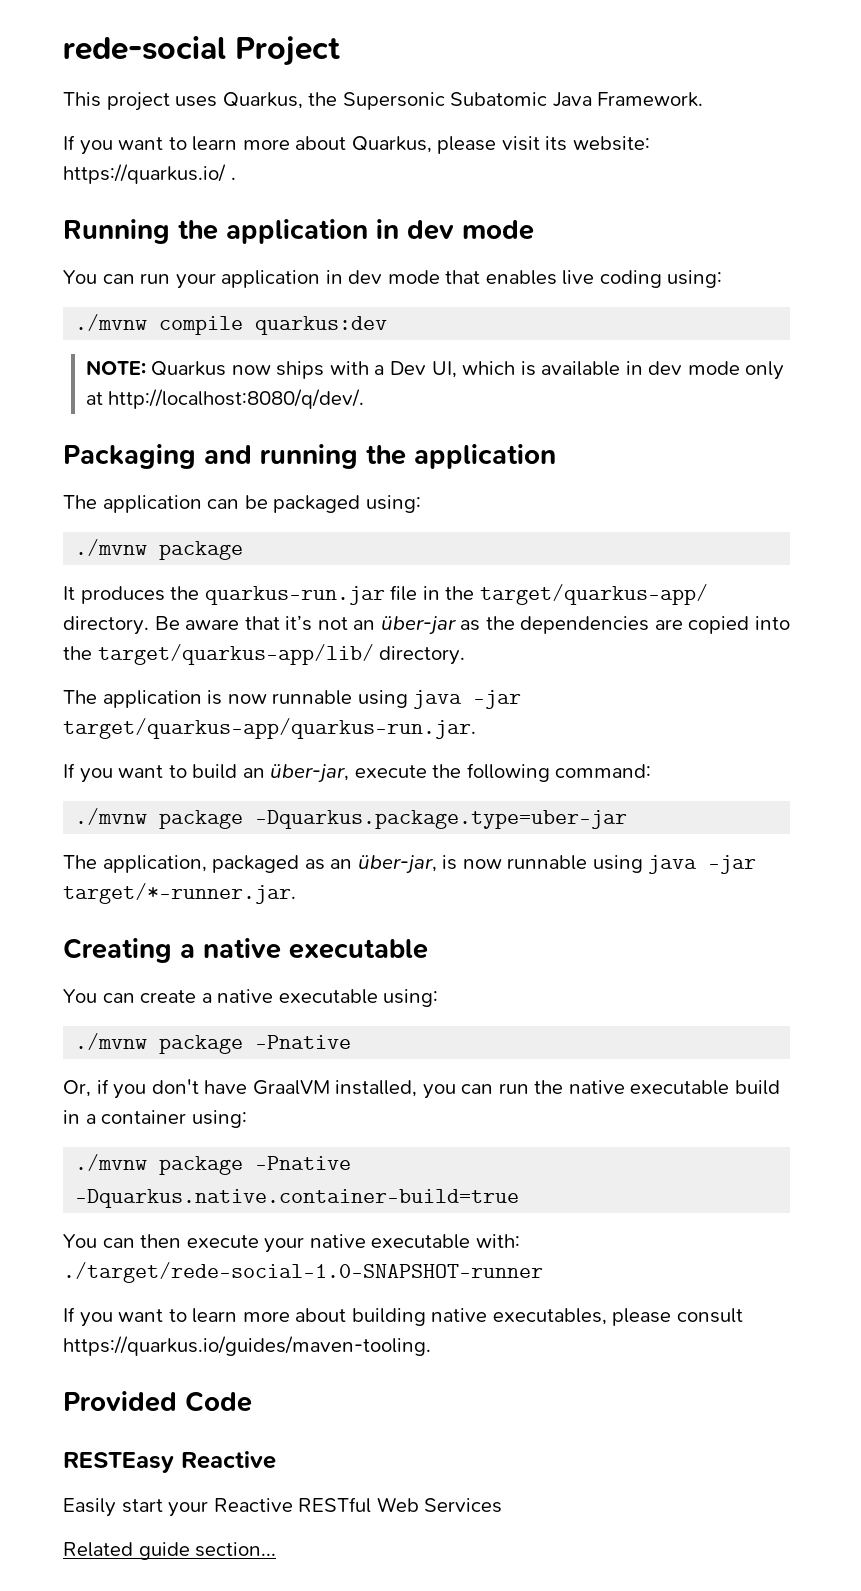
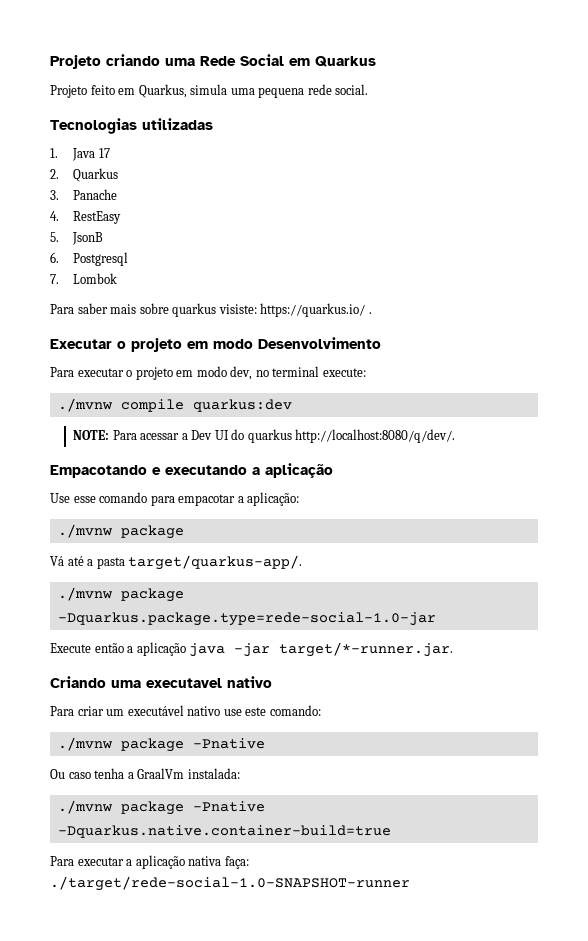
[63,36,340,66] [63,92,704,111] [63,135,650,155] [63,164,236,184] [63,219,534,244] [63,270,723,289] [75,314,388,335] [85,360,785,380] [85,389,365,409] [63,444,556,469] [63,495,421,513] [75,539,244,560] [63,584,708,605] [63,615,790,635] [63,644,466,665] [63,690,522,709] [63,718,476,739] [63,763,652,783] [75,808,628,829] [63,855,757,874] [63,883,296,904] [63,938,428,963] [63,989,439,1007] [75,1033,352,1054] [63,1079,780,1099] [63,1110,247,1128] [75,1154,352,1175] [75,1189,520,1208] [63,1234,520,1253] [63,1262,543,1283] [63,1307,743,1327] [63,1336,431,1356] [63,1391,252,1412] [63,1451,276,1473] [63,1497,503,1517] [63,1542,277,1560] rede-social Project // This project uses Quarkus, the Supersonic Subatomic Java Framework. // If you want to learn more about Quarkus, please visit its website: https://quarkus.io/ . // Running the application in dev mode // You can run your application in dev mode that enables live coding using: // ./mvnw compile quarkus:dev // NOTE: Quarkus now ships with a Dev UI, which is available in dev mode only at http://localhost:8080/q/dev/. // Packaging and running the application // The application can be packaged using: // ./mvnw package // It produces the quarkus-run.jar file in the target/quarkus-app/ directory. Be aware that it’s not an über-jar as the dependencies are copied into the target/quarkus-app/lib/ directory. // The application is now runnable using java -jar target/quarkus-app/quarkus-run.jar. // If you want to build an über-jar, execute the following command: // ./mvnw package -Dquarkus.package.type=uber-jar // The application, packaged as an über-jar, is now runnable using java -jar target/*-runner.jar. // Creating a native executable // You can create a native executable using: // ./mvnw package -Pnative // Or, if you don't have GraalVM installed, you can run the native executable build in a container using: // ./mvnw package -Pnative -Dquarkus.native.container-build=true // You can then execute your native executable with: ./target/rede-social-1.0-SNAPSHOT-runner // If you want to learn more about building native executables, please consult https://quarkus.io/guides/maven-tooling. // Provided Code // RESTEasy Reactive // Easily start your Reactive RESTful Web Services // Related guide section... -> [50,54,376,69] [50,84,369,98] [50,118,213,134] [50,148,110,161] [50,168,119,182] [50,189,118,200] [50,211,122,224] [50,232,104,245] [50,252,129,266] [50,273,118,284] [50,303,372,317] [50,337,381,352] [50,366,366,380] [57,398,292,412] [73,429,456,443] [50,463,333,478] [50,492,300,506] [57,524,184,539] [50,555,303,570] [57,587,184,602] [57,612,436,626] [50,642,454,657] [50,676,272,688] [50,705,321,716] [57,737,265,752] [50,768,240,779] [57,800,265,815] [57,825,391,838] [50,855,249,869] [50,876,410,891] Projeto criando uma Rede Social em Quarkus // Projeto feito em Quarkus, simula uma pequena rede social. // Tecnologias utilizadas // 1. Java 17 // 2. Quarkus // 3. Panache // 4. RestEasy // 5. JsonB // 6. Postgresql // 7. Lombok // Para saber mais sobre quarkus visiste: https://quarkus.io/ . // Executar o projeto em modo Desenvolvimento // Para executar o projeto em modo dev, no terminal execute: // ./mvnw compile quarkus:dev // NOTE: Para acessar a Dev UI do quarkus http://localhost:8080/q/dev/. // Empacotando e executando a aplicação // Use esse comando para empacotar a aplicação: // ./mvnw package // Vá até a pasta target/quarkus-app/. // ./mvnw package -Dquarkus.package.type=rede-social-1.0-jar // Execute então a aplicação java -jar target/*-runner.jar. // Criando uma executavel nativo // Para criar um executável nativo use este comando: // ./mvnw package -Pnative // Ou caso tenha a GraalVm instalada: // ./mvnw package -Pnative -Dquarkus.native.container-build=true // Para executar a aplicação nativa faça: ./target/rede-social-1.0-SNAPSHOT-runner

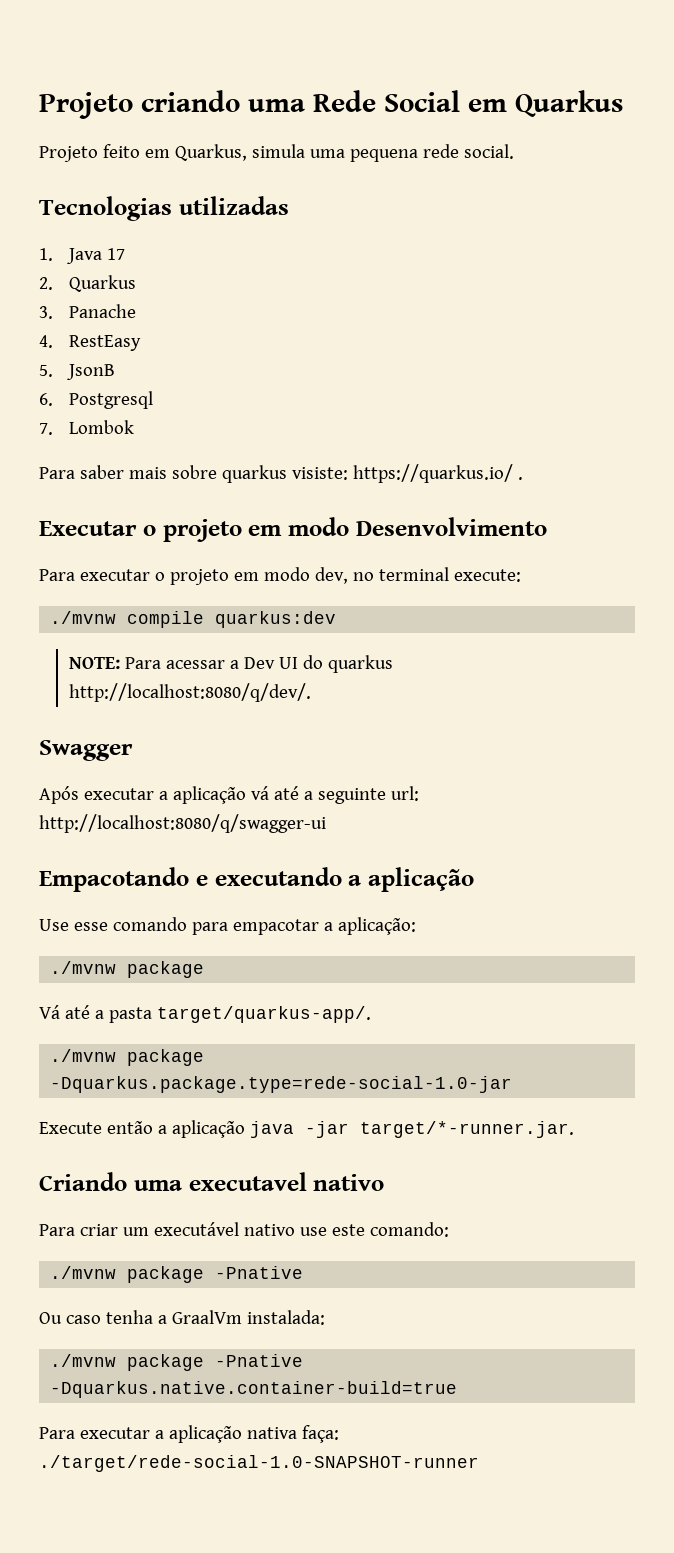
(456, 436) none -> [39,740,133,761] [39,786,419,804] [39,814,326,833] // Swagger // Após executar a aplicação vá até a seguinte url: http://localhost:8080/q/swagger-ui

